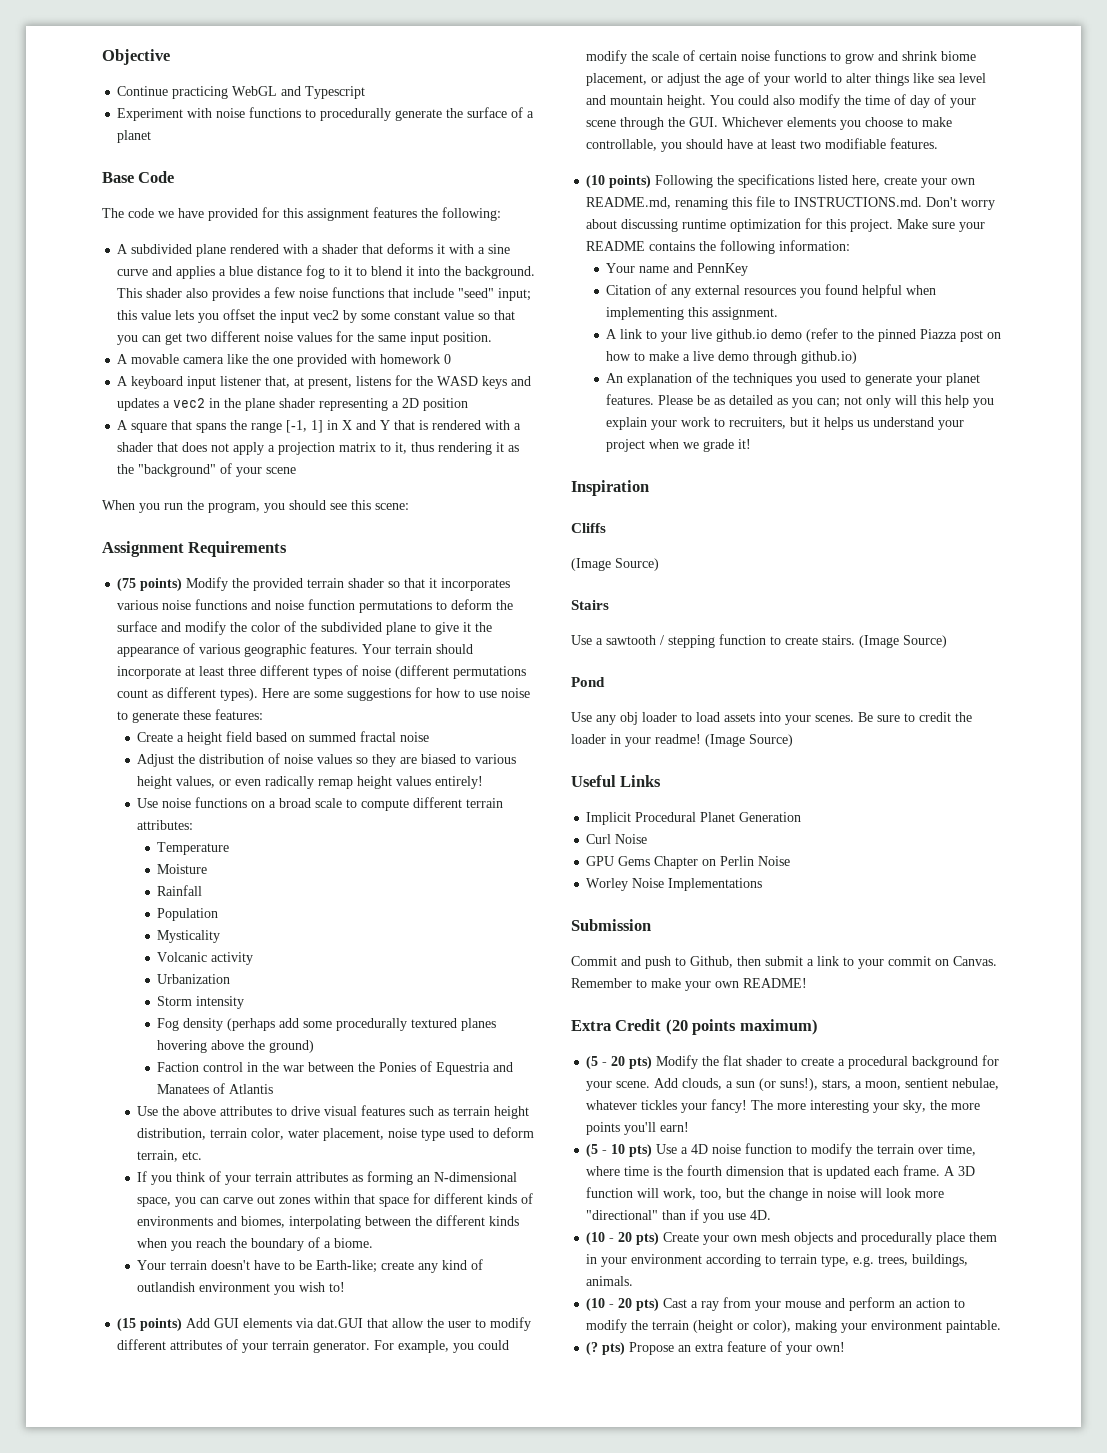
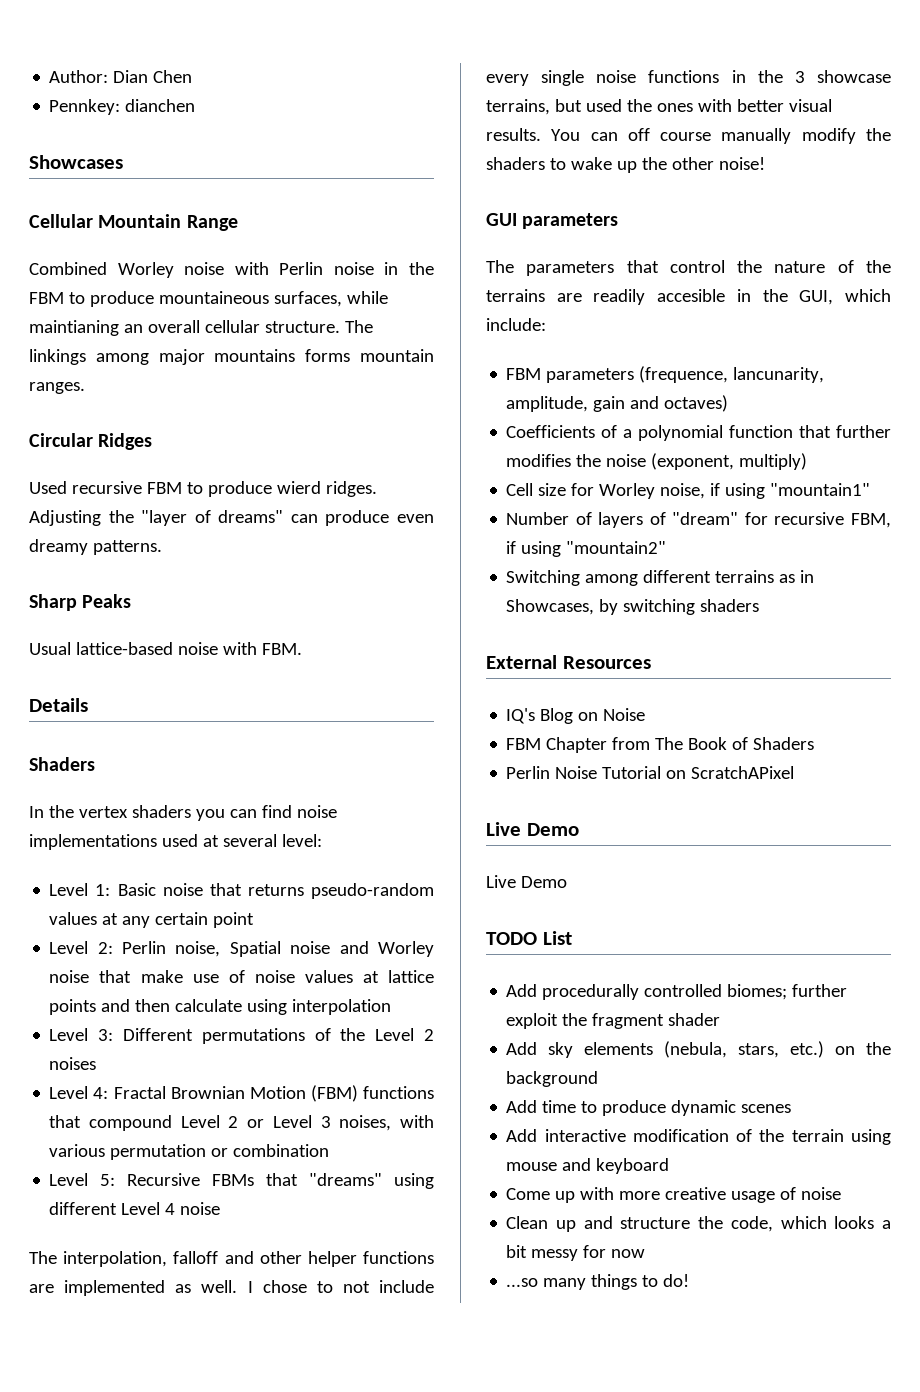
[102,49,170,65] [117,86,366,99] [117,107,535,121] [117,130,152,143] [102,171,175,183] [102,207,501,221] [117,243,511,257] [117,265,536,279] [117,287,532,301] [117,309,516,323] [117,331,493,345] [117,354,452,367] [117,375,532,389] [117,398,469,411] [117,420,522,433] [117,442,520,455] [117,463,297,477] [102,500,409,513] [102,541,288,557] [117,577,511,591] [117,599,514,613] [117,621,493,635] [117,643,474,657] [117,665,527,679] [117,687,531,701] [117,709,264,723] [137,731,430,745] [137,753,517,767] [137,776,484,789] [137,797,504,811] [137,820,194,830] [157,842,230,855] [157,864,208,874] [157,885,203,896] [157,908,219,921] [157,930,221,943] [157,952,254,965] [157,974,231,984] [157,996,245,1009] [157,1018,497,1031] [157,1040,315,1053] [157,1061,514,1075] [157,1083,274,1094] [137,1105,530,1119] [137,1127,535,1141] [137,1150,203,1162] [137,1171,518,1185] [137,1193,534,1207] [137,1215,520,1229] [137,1237,374,1251] [137,1259,484,1273] [137,1282,346,1295] [117,1317,532,1331] [117,1339,510,1353] [586,50,977,64] [586,72,987,86] [586,94,977,108] [586,117,953,130] [586,138,939,152] [586,174,976,188] [586,196,996,210] [586,218,986,232] [586,240,851,254] [606,263,749,276] [606,284,937,298] [606,307,779,320] [606,328,1002,342] [606,351,858,364] [606,372,981,386] [606,394,995,408] [606,417,965,430] [606,439,752,452] [571,480,649,496] [571,523,606,533] [571,558,659,571] [571,600,609,610] [571,634,947,648] [571,677,605,687] [571,712,972,725] [571,734,793,747] [571,775,662,787] [586,812,802,825] [586,834,648,844] [586,856,791,869] [586,878,763,891] [571,919,651,931] [571,956,997,969] [571,978,807,991] [571,1019,818,1035] [586,1055,1000,1069] [586,1078,1000,1091] [586,1099,981,1113] [586,1122,690,1135] [586,1143,977,1157] [586,1165,976,1179] [586,1187,945,1201] [586,1209,772,1223] [586,1232,998,1245] [586,1254,969,1267] [586,1276,634,1286] [586,1297,966,1311] [586,1319,1002,1333] [586,1341,846,1355] Objective // Continue practicing WebGL and Typescript // Experiment with noise functions to procedurally generate the surface of a planet // Base Code // The code we have provided for this assignment features the following: // A subdivided plane rendered with a shader that deforms it with a sine curve and applies a blue distance fog to it to blend it into the background. This shader also provides a few noise functions that include "seed" input; this value lets you offset the input vec2 by some constant value so that you can get two different noise values for the same input position. // A movable camera like the one provided with homework 0 // A keyboard input listener that, at present, listens for the WASD keys and updates a vec2 in the plane shader representing a 2D position // A square that spans the range [-1, 1] in X and Y that is rendered with a shader that does not apply a projection matrix to it, thus rendering it as the "background" of your scene // When you run the program, you should see this scene: // Assignment Requirements // (75 points) Modify the provided terrain shader so that it incorporates various noise functions and noise function permutations to deform the surface and modify the color of the subdivided plane to give it the appearance of various geographic features. Your terrain should incorporate at least three different types of noise (different permutations count as different types). Here are some suggestions for how to use noise to generate these features: // Create a height field based on summed fractal noise // Adjust the distribution of noise values so they are biased to various height values, or even radically remap height values entirely! // Use noise functions on a broad scale to compute different terrain attributes: // Temperature // Moisture // Rainfall // Population // Mysticality // Volcanic activity // Urbanization // Storm intensity // Fog density (perhaps add some procedurally textured planes hovering above the ground) // Faction control in the war between the Ponies of Equestria and Manatees of Atlantis // Use the above attributes to drive visual features such as terrain height distribution, terrain color, water placement, noise type used to deform terrain, etc. // If you think of your terrain attributes as forming an N-dimensional space, you can carve out zones within that space for different kinds of environments and biomes, interpolating between the different kinds when you reach the boundary of a biome. // Your terrain doesn't have to be Earth-like; create any kind of outlandish environment you wish to! // (15 points) Add GUI elements via dat.GUI that allow the user to modify different attributes of your terrain generator. For example, you could modify the scale of certain noise functions to grow and shrink biome placement, or adjust the age of your world to alter things like sea level and mountain height. You could also modify the time of day of your scene through the GUI. Whichever elements you choose to make controllable, you should have at least two modifiable features. // (10 points) Following the specifications listed here, create your own README.md, renaming this file to INSTRUCTIONS.md. Don't worry about discussing runtime optimization for this project. Make sure your README contains the following information: // Your name and PennKey // Citation of any external resources you found helpful when implementing this assignment. // A link to your live github.io demo (refer to the pinned Piazza post on how to make a live demo through github.io) // An explanation of the techniques you used to generate your planet features. Please be as detailed as you can; not only will this help you explain your work to recruiters, but it helps us understand your project when we grade it! // Inspiration // Cliffs // (Image Source) // Stairs // Use a sawtooth / stepping function to create stairs. (Image Source) // Pond // Use any obj loader to load assets into your scenes. Be sure to credit the loader in your readme! (Image Source) // Useful Links // Implicit Procedural Planet Generation // Curl Noise // GPU Gems Chapter on Perlin Noise // Worley Noise Implementations // Submission // Commit and push to Github, then submit a link to your commit on Canvas. Remember to make your own README! // Extra Credit (20 points maximum) // (5 - 20 pts) Modify the flat shader to create a procedural background for your scene. Add clouds, a sun (or suns!), stars, a moon, sentient nebulae, whatever tickles your fancy! The more interesting your sky, the more points you'll earn! // (5 - 10 pts) Use a 4D noise function to modify the terrain over time, where time is the fourth dimension that is updated each frame. A 3D function will work, too, but the change in noise will look more "directional" than if you use 4D. // (10 - 20 pts) Create your own mesh objects and procedurally place them in your environment according to terrain type, e.g. trees, buildings, animals. // (10 - 20 pts) Cast a ray from your mouse and perform an action to modify the terrain (height or color), making your environment paintable. // (? pts) Propose an extra feature of your own! -> [49,70,193,83] [49,99,196,115] [29,155,123,169] [29,214,238,231] [29,262,434,278] [29,291,388,307] [29,320,373,336] [29,349,434,365] [29,382,85,394] [29,433,153,450] [29,481,377,497] [29,510,434,526] [29,539,162,555] [29,594,132,611] [29,642,302,655] [29,698,88,712] [29,757,95,771] [29,805,337,821] [29,834,322,850] [49,883,435,899] [49,912,255,928] [49,941,434,957] [49,970,435,983] [49,999,392,1015] [49,1028,434,1044] [49,1057,97,1070] [49,1085,434,1102] [49,1115,435,1131] [49,1144,330,1160] [49,1173,434,1189] [49,1202,221,1215] [29,1251,434,1267] [29,1280,434,1296] [486,70,891,86] [486,99,832,115] [486,128,891,144] [486,157,765,173] [486,213,619,229] [486,260,891,276] [486,289,891,305] [486,318,546,331] [506,366,825,383] [506,395,729,412] [506,425,891,441] [506,453,808,470] [506,483,871,499] [506,512,891,528] [506,541,667,557] [506,570,815,586] [506,599,760,615] [486,655,651,669] [506,708,646,724] [506,737,815,753] [506,766,795,779] [486,822,579,836] [486,875,567,888] [486,931,572,945] [506,984,848,1000] [506,1013,721,1029] [506,1041,891,1058] [506,1071,599,1087] [506,1100,792,1116] [506,1129,891,1145] [506,1158,670,1174] [506,1187,842,1203] [506,1216,891,1232] [506,1245,646,1261] [506,1274,690,1290] Author: Dian Chen // Pennkey: dianchen // Showcases // Cellular Mountain Range // Combined Worley noise with Perlin noise in the FBM to produce mountaineous surfaces, while maintianing an overall cellular structure. The linkings among major mountains forms mountain ranges. // Circular Ridges // Used recursive FBM to produce wierd ridges. Adjusting the "layer of dreams" can produce even dreamy patterns. // Sharp Peaks // Usual lattice-based noise with FBM. // Details // Shaders // In the vertex shaders you can find noise implementations used at several level: // Level 1: Basic noise that returns pseudo-random values at any certain point // Level 2: Perlin noise, Spatial noise and Worley noise that make use of noise values at lattice points and then calculate using interpolation // Level 3: Different permutations of the Level 2 noises // Level 4: Fractal Brownian Motion (FBM) functions that compound Level 2 or Level 3 noises, with various permutation or combination // Level 5: Recursive FBMs that "dreams" using different Level 4 noise // The interpolation, falloff and other helper functions are implemented as well. I chose to not include every single noise functions in the 3 showcase terrains, but used the ones with better visual results. You can off course manually modify the shaders to wake up the other noise! // GUI parameters // The parameters that control the nature of the terrains are readily accesible in the GUI, which include: // FBM parameters (frequence, lancunarity, amplitude, gain and octaves) // Coefficients of a polynomial function that further modifies the noise (exponent, multiply) // Cell size for Worley noise, if using "mountain1" // Number of layers of "dream" for recursive FBM, if using "mountain2" // Switching among different terrains as in Showcases, by switching shaders // External Resources // IQ's Blog on Noise // FBM Chapter from The Book of Shaders // Perlin Noise Tutorial on ScratchAPixel // Live Demo // Live Demo // TODO List // Add procedurally controlled biomes; further exploit the fragment shader // Add sky elements (nebula, stars, etc.) on the background // Add time to produce dynamic scenes // Add interactive modification of the terrain using mouse and keyboard // Come up with more creative usage of noise // Clean up and structure the code, which looks a bit messy for now // ...so many things to do!

